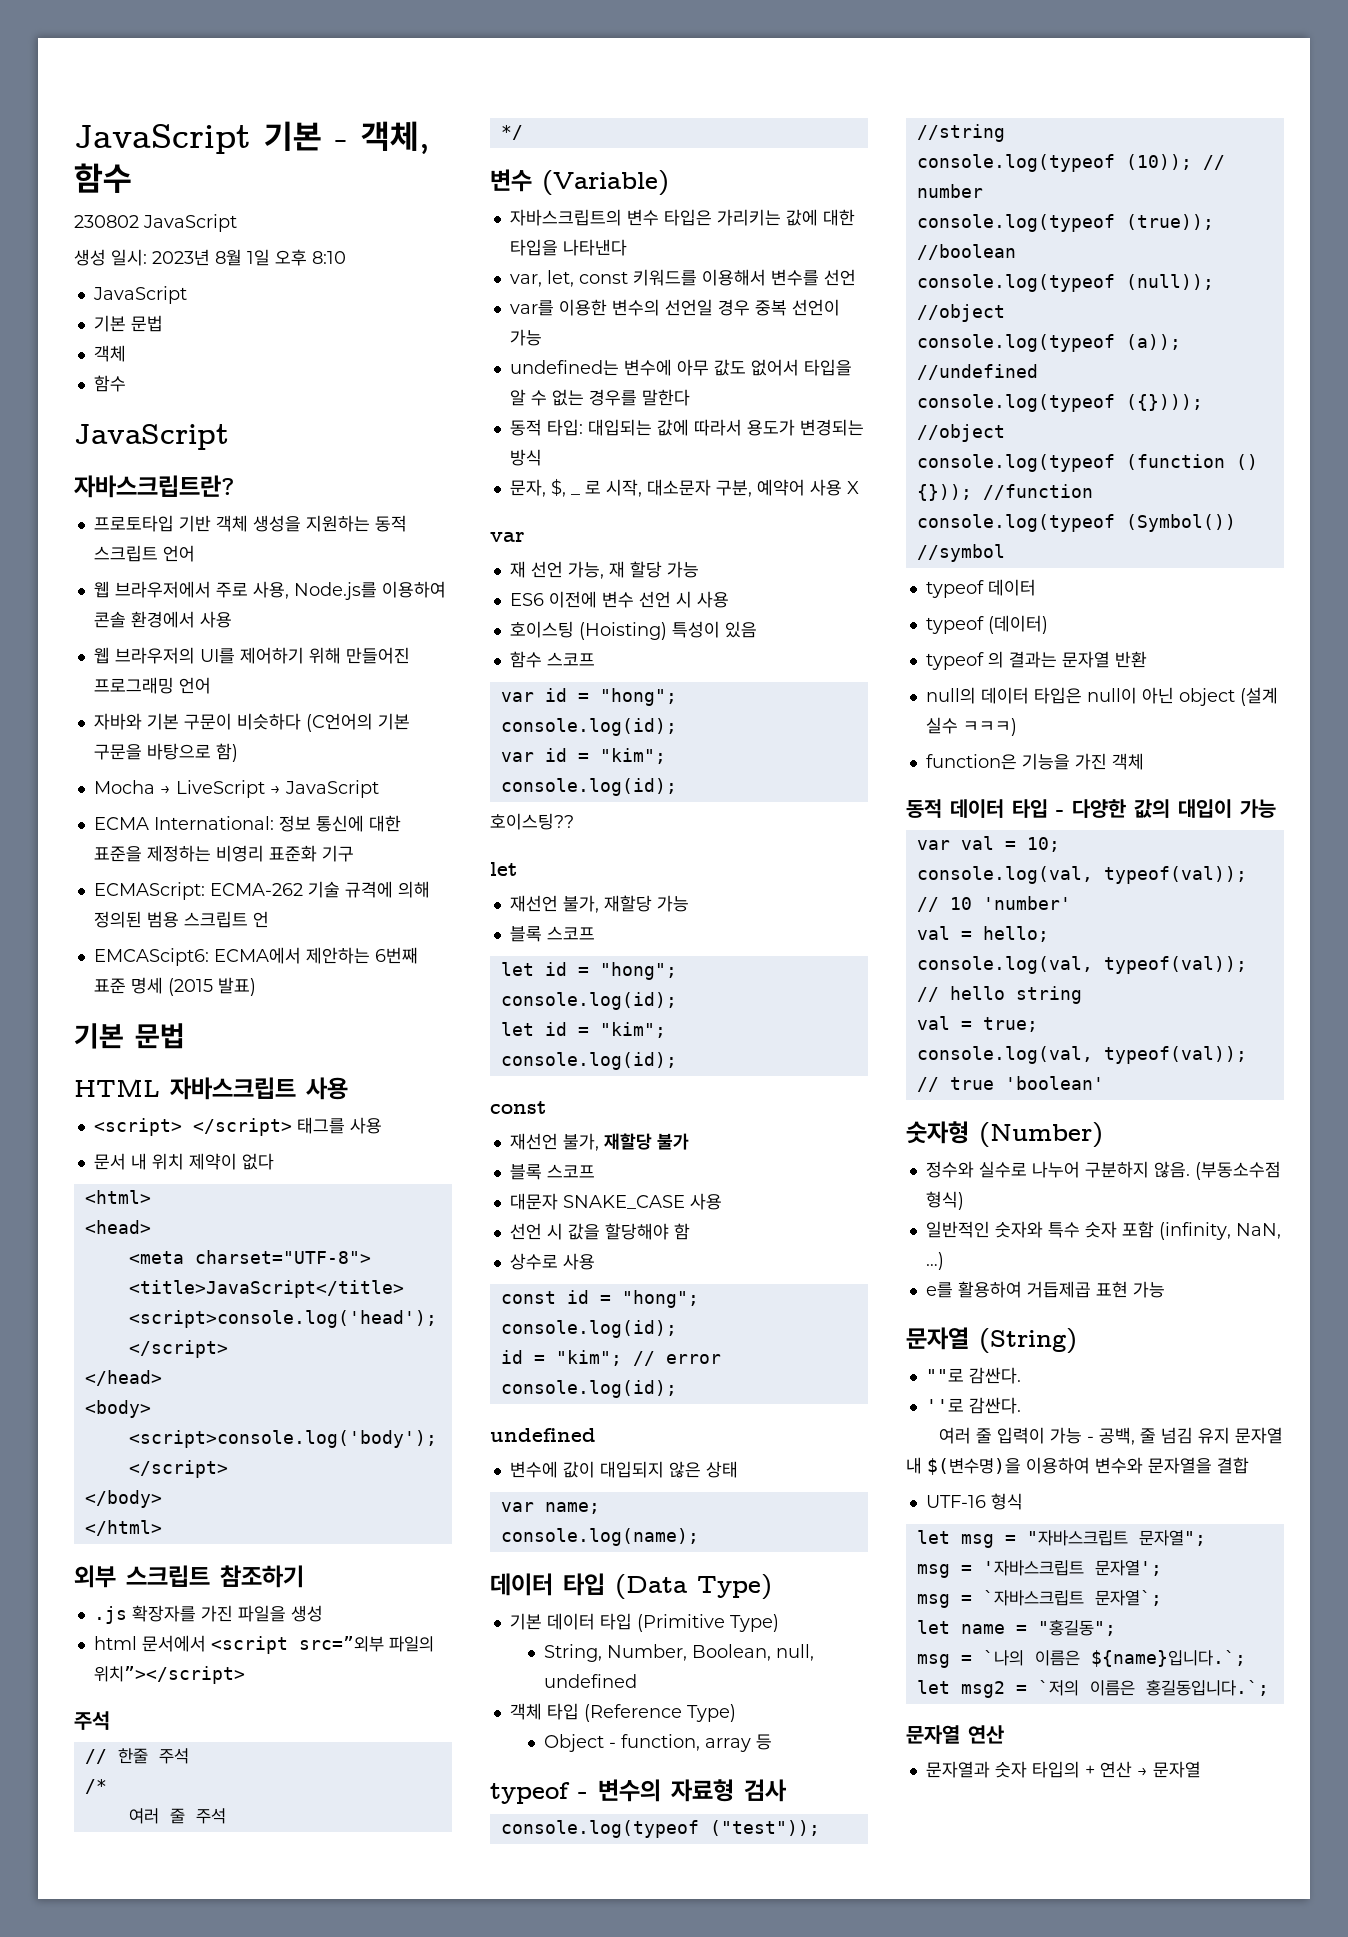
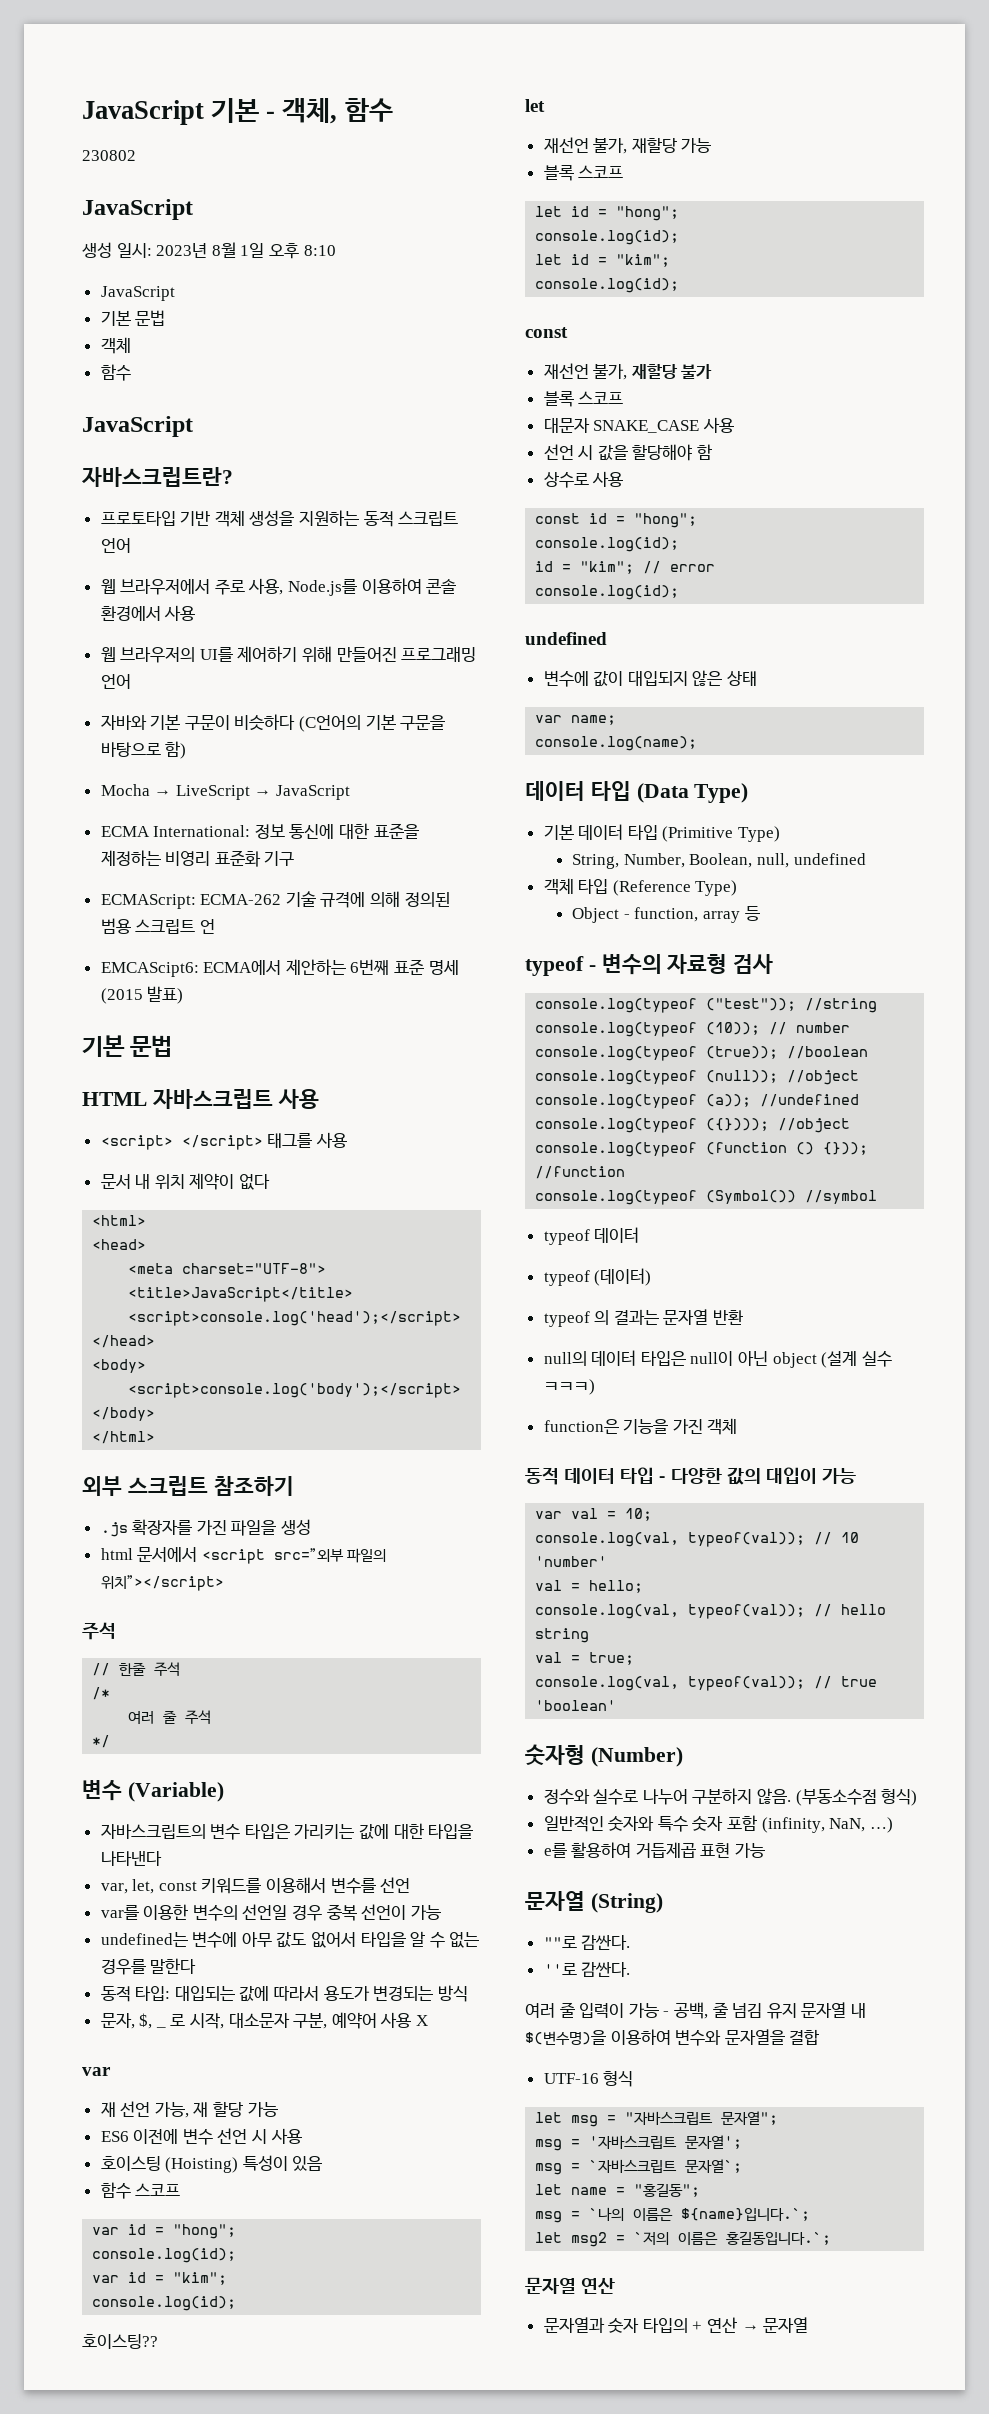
(139, 221) none -> (136, 155) //

